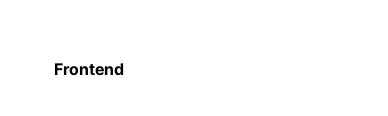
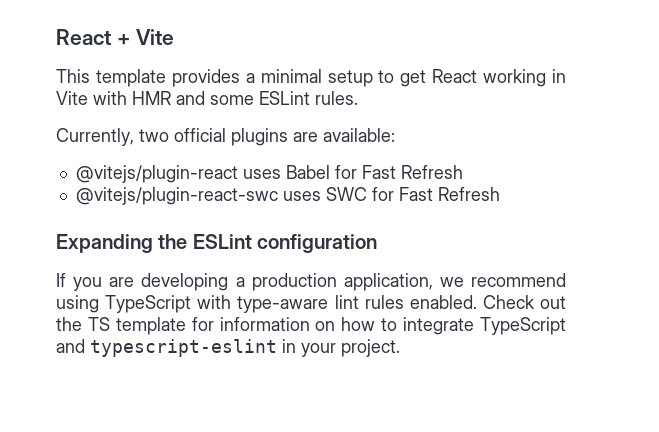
[54,63,124,76] Frontend -> [56,29,175,45] [56,69,566,87] [56,91,358,105] [56,128,395,146] [75,165,463,183] [75,187,500,205] [56,234,378,253] [56,273,566,291] [56,295,566,313] [56,317,567,335] [56,339,400,357] React + Vite // This template provides a minimal setup to get React working in Vite with HMR and some ESLint rules. // Currently, two official plugins are available: // @vitejs/plugin-react uses Babel for Fast Refresh // @vitejs/plugin-react-swc uses SWC for Fast Refresh // Expanding the ESLint configuration // If you are developing a production application, we recommend using TypeScript with type-aware lint rules enabled. Check out the TS template for information on how to integrate TypeScript and typescript-eslint in your project.

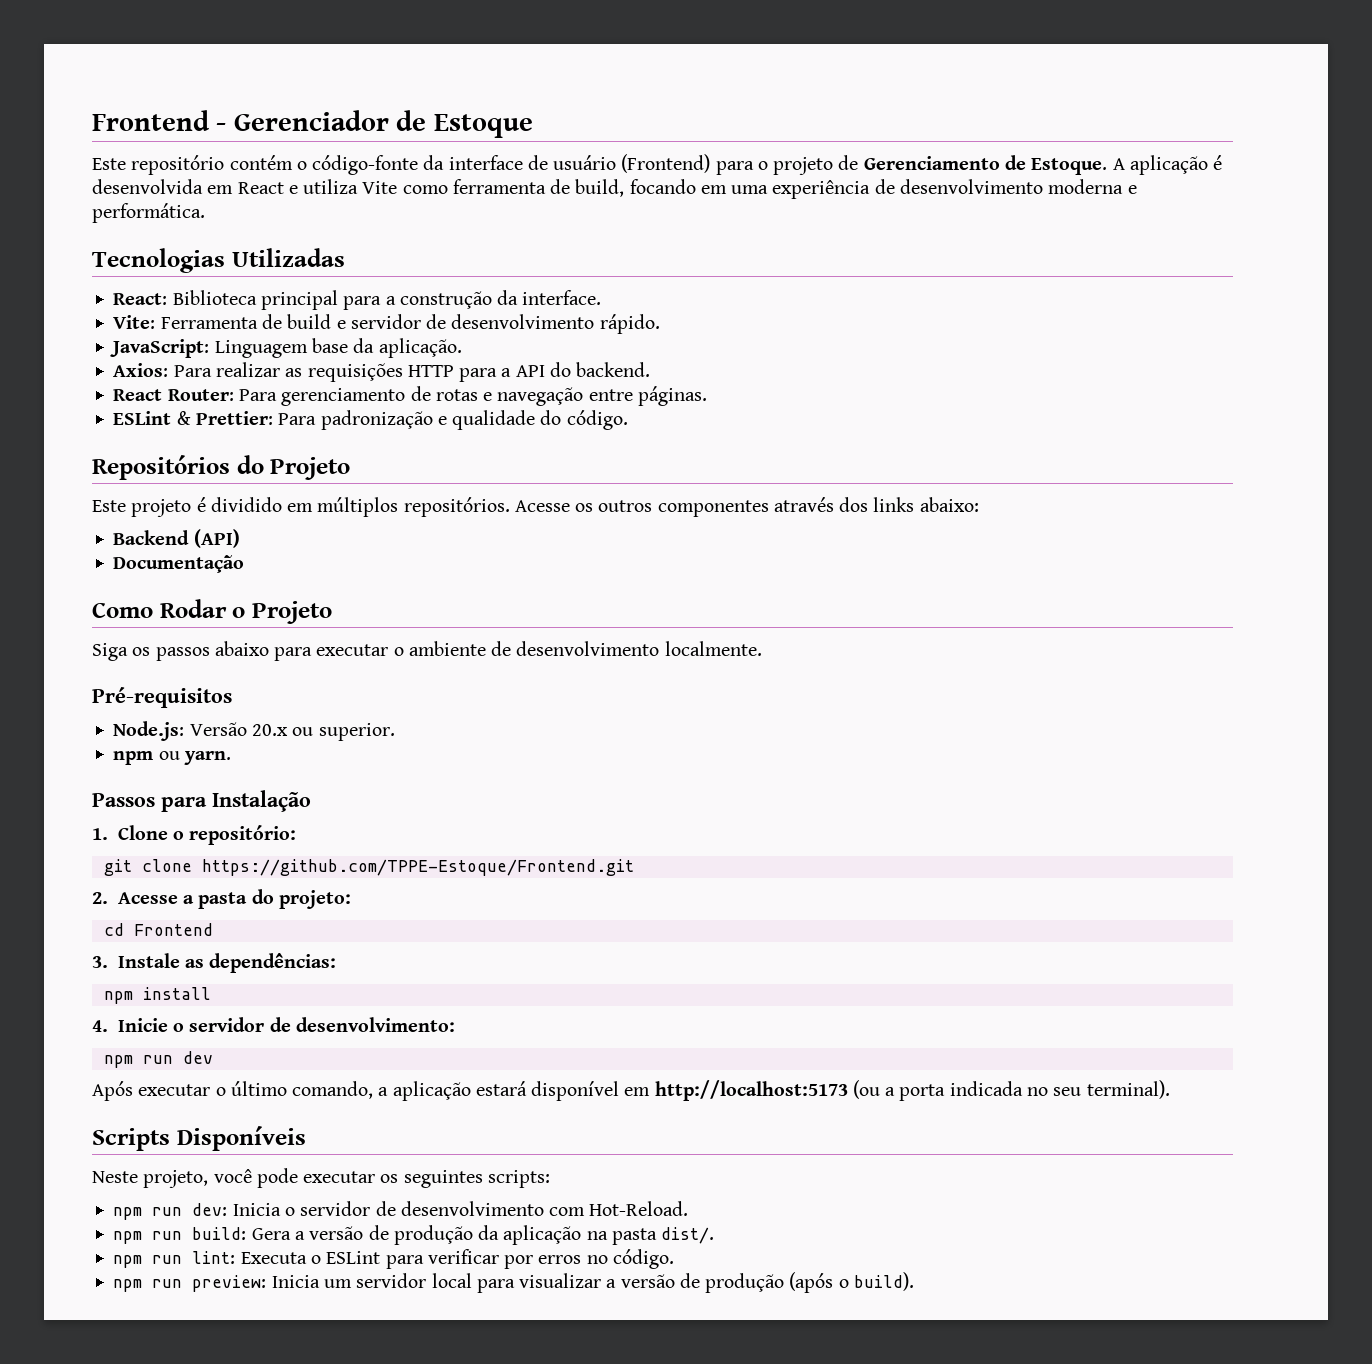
[56,29,175,45] [56,69,566,87] [56,91,358,105] [56,128,395,146] [75,165,463,183] [75,187,500,205] [56,234,378,253] [56,273,566,291] [56,295,566,313] [56,317,567,335] [56,339,400,357] React + Vite // This template provides a minimal setup to get React working in Vite with HMR and some ESLint rules. // Currently, two official plugins are available: // @vitejs/plugin-react uses Babel for Fast Refresh // @vitejs/plugin-react-swc uses SWC for Fast Refresh // Expanding the ESLint configuration // If you are developing a production application, we recommend using TypeScript with type-aware lint rules enabled. Check out the TS template for information on how to integrate TypeScript and typescript-eslint in your project. -> [92,110,533,138] [92,154,1223,175] [92,179,1137,199] [92,203,205,223] [92,248,345,273] [113,290,602,310] [113,314,660,334] [110,338,462,358] [113,362,651,382] [113,386,707,406] [113,410,628,430] [92,455,351,480] [92,497,979,517] [113,529,240,548] [113,555,245,573] [92,599,332,624] [92,641,762,661] [92,687,232,708] [113,721,395,741] [113,751,231,765] [92,790,311,812] [92,825,297,845] [103,859,634,876] [92,889,352,909] [103,923,213,936] [92,953,337,973] [103,987,211,1004] [92,1017,456,1032] [103,1051,213,1068] [92,1080,1170,1101] [92,1126,306,1151] [92,1168,550,1188] [113,1201,689,1220] [113,1225,715,1245] [113,1249,674,1269] [113,1272,914,1293] Frontend - Gerenciador de Estoque // Este repositório contém o código-fonte da interface de usuário (Frontend) para o projeto de Gerenciamento de Estoque. A aplicação é desenvolvida em React e utiliza Vite como ferramenta de build, focando em uma experiência de desenvolvimento moderna e performática. // Tecnologias Utilizadas // React: Biblioteca principal para a construção da interface. // Vite: Ferramenta de build e servidor de desenvolvimento rápido. // JavaScript: Linguagem base da aplicação. // Axios: Para realizar as requisições HTTP para a API do backend. // React Router: Para gerenciamento de rotas e navegação entre páginas. // ESLint & Prettier: Para padronização e qualidade do código. // Repositórios do Projeto // Este projeto é dividido em múltiplos repositórios. Acesse os outros componentes através dos links abaixo: // Backend (API) // Documentação // Como Rodar o Projeto // Siga os passos abaixo para executar o ambiente de desenvolvimento localmente. // Pré-requisitos // Node.js: Versão 20.x ou superior. // npm ou yarn. // Passos para Instalação // 1. Clone o repositório: // git clone https://github.com/TPPE-Estoque/Frontend.git // 2. Acesse a pasta do projeto: // cd Frontend // 3. Instale as dependências: // npm install // 4. Inicie o servidor de desenvolvimento: // npm run dev // Após executar o último comando, a aplicação estará disponível em http://localhost:5173 (ou a porta indicada no seu terminal). // Scripts Disponíveis // Neste projeto, você pode executar os seguintes scripts: // npm run dev: Inicia o servidor de desenvolvimento com Hot-Reload. // npm run build: Gera a versão de produção da aplicação na pasta dist/. // npm run lint: Executa o ESLint para verificar por erros no código. // npm run preview: Inicia um servidor local para visualizar a versão de produção (após o build).

